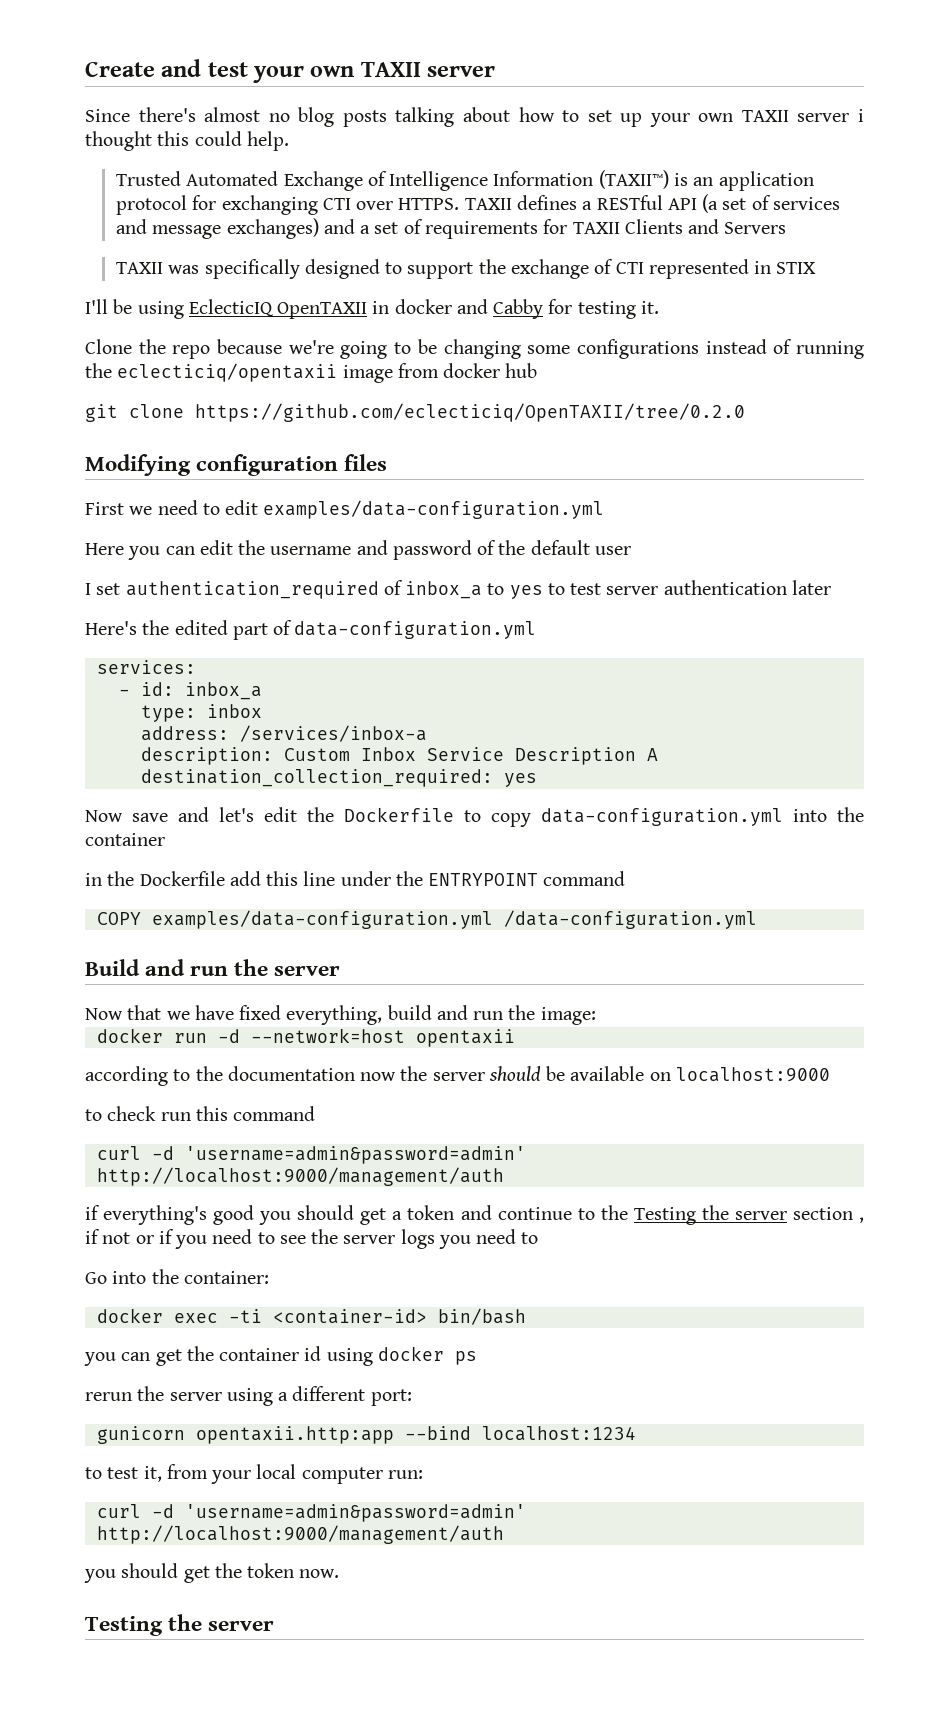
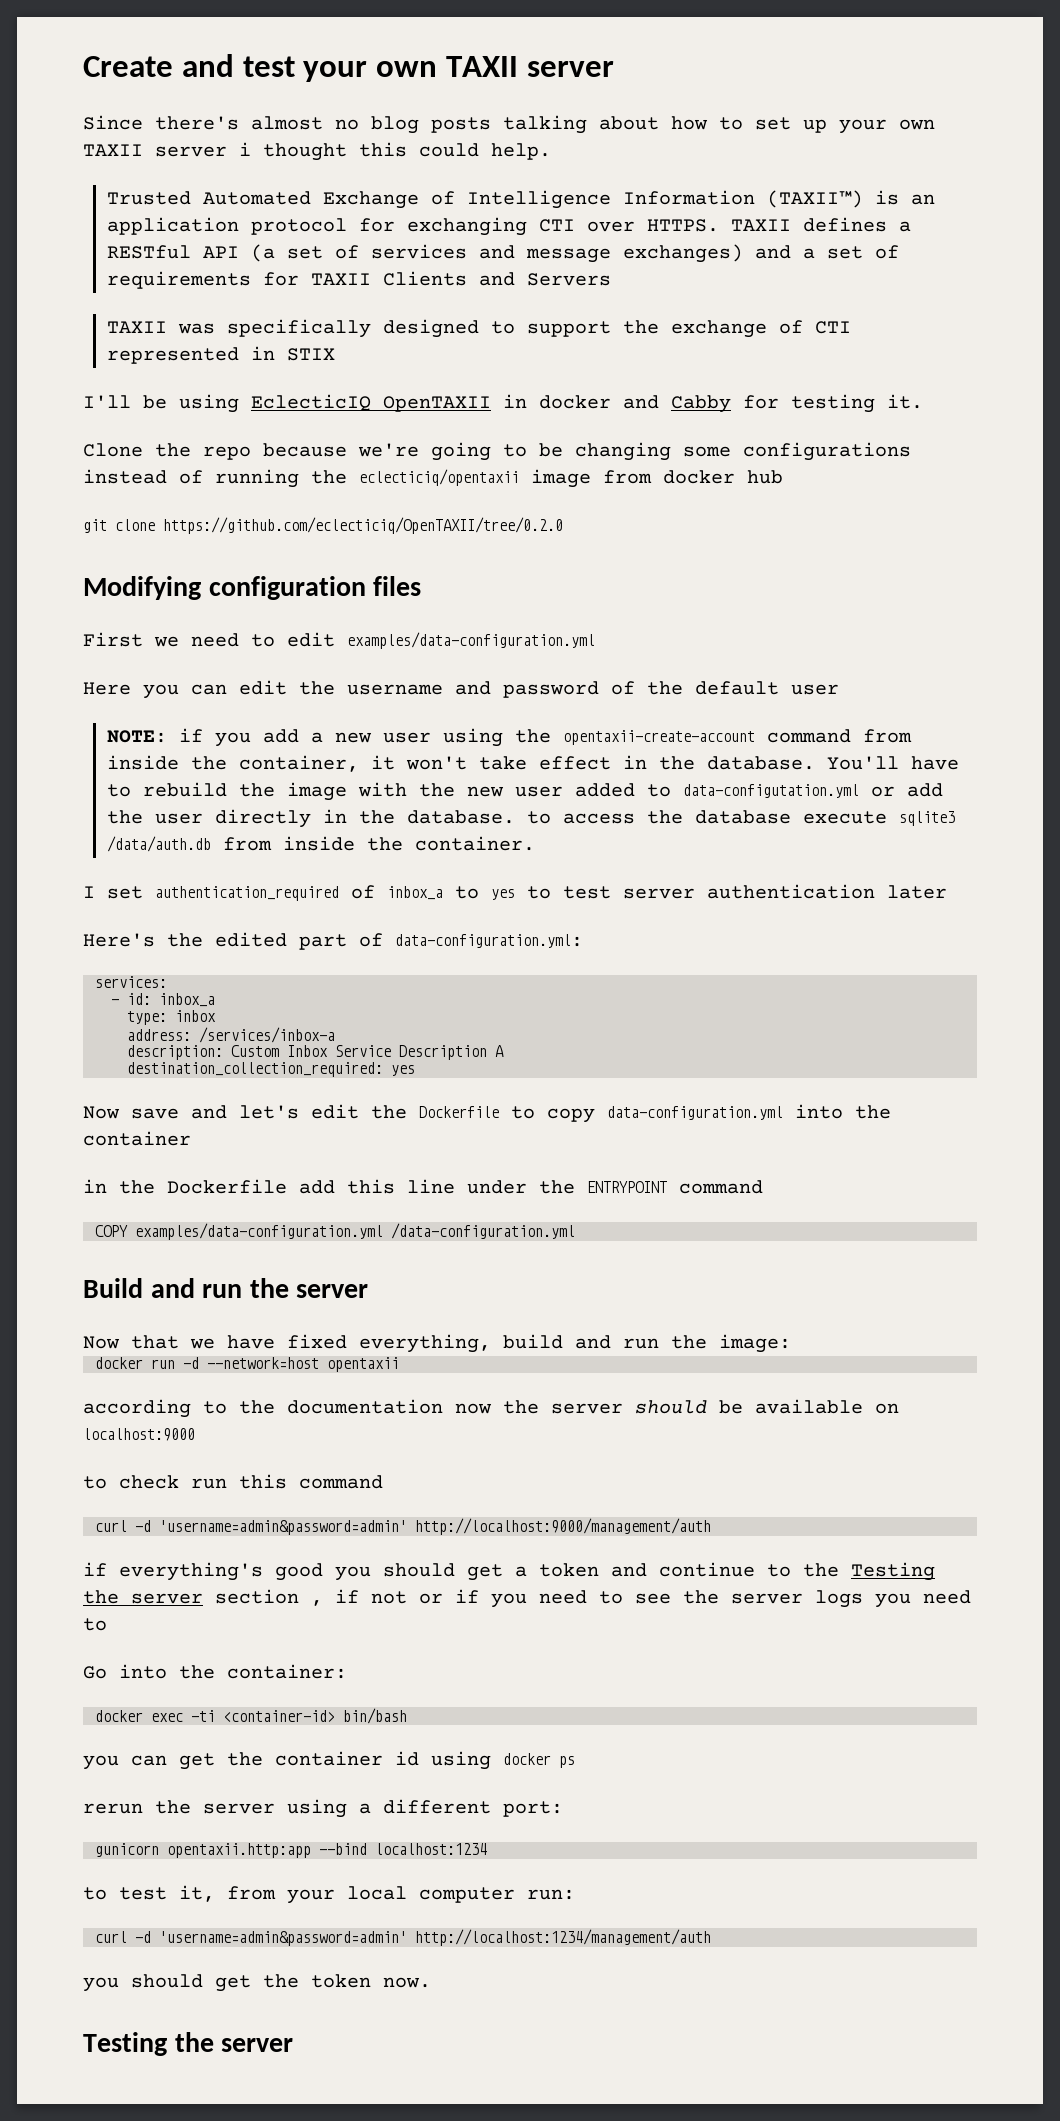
(631, 550) none -> [106,728,912,747] [106,755,959,772] [106,782,943,801] [106,809,955,828] [106,836,535,852] // NOTE: if you add a new user using the opentaxii-create-account command from inside the container, it won't take effect in the database. You'll have to rebuild the image with the new user added to data-configutation.yml or add the user directly in the database. to access the database execute sqlite3 /data/auth.db from inside the container.
[294,621,537,639] data-configuration.yml -> [395,934,583,948] data-configuration.yml:
[96,1525,504,1544] http://localhost:9000/management/auth -> [415,1929,711,1946] http://localhost:1234/management/auth

